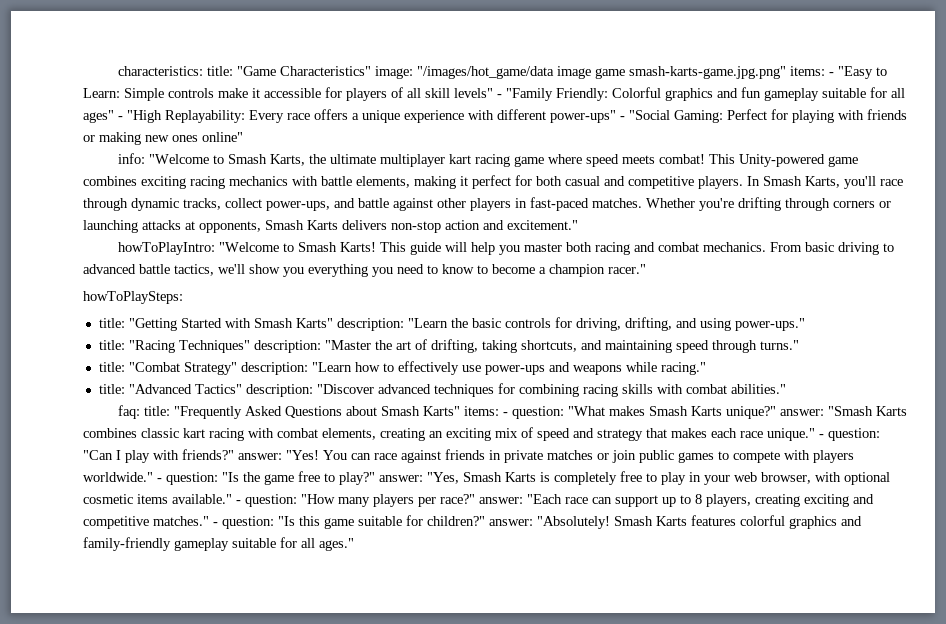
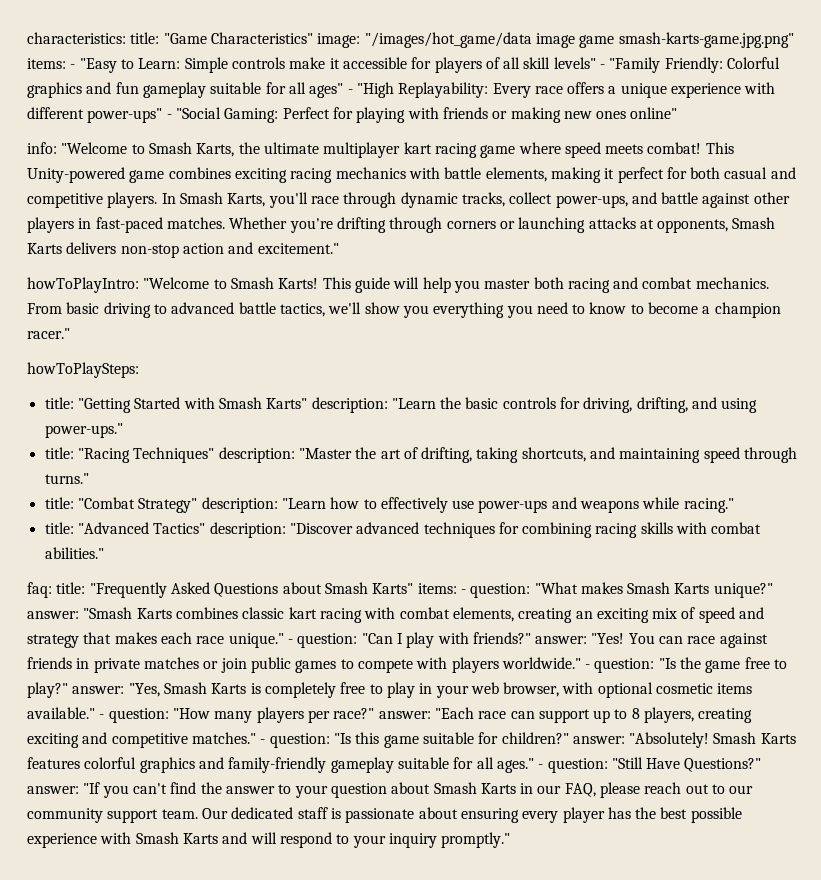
(354, 544) none -> [538,757,762,773] [27,782,754,798] [27,807,742,823] [27,832,511,848] - question: "Still Have Questions?" answer: "If you can't find the answer to your question about Smash Karts in our FAQ, please reach out to our community support team. Our dedicated staff is passionate about ensuring every player has the best possible experience with Smash Karts and will respond to your inquiry promptly."

